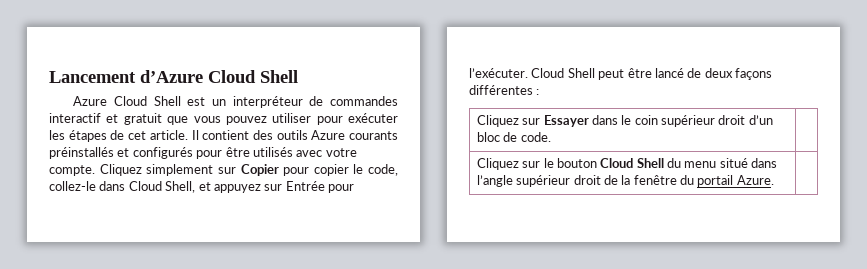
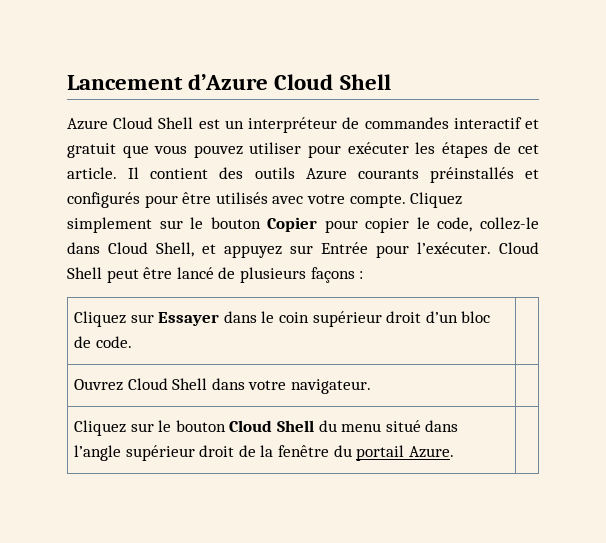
(236, 170) none -> [190,217,261,229] le bouton
[704,68,772,80] [469,85,533,95] deux façons différentes -> [239,267,355,283] plusieurs façons
(551, 137) none -> [74,378,372,394] // Ouvrez Cloud Shell dans votre navigateur. |

